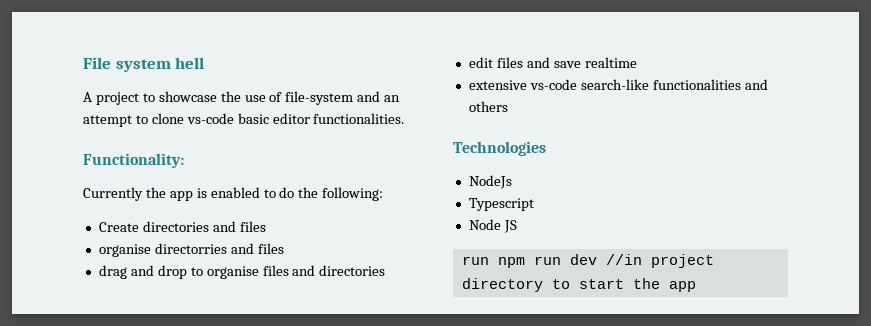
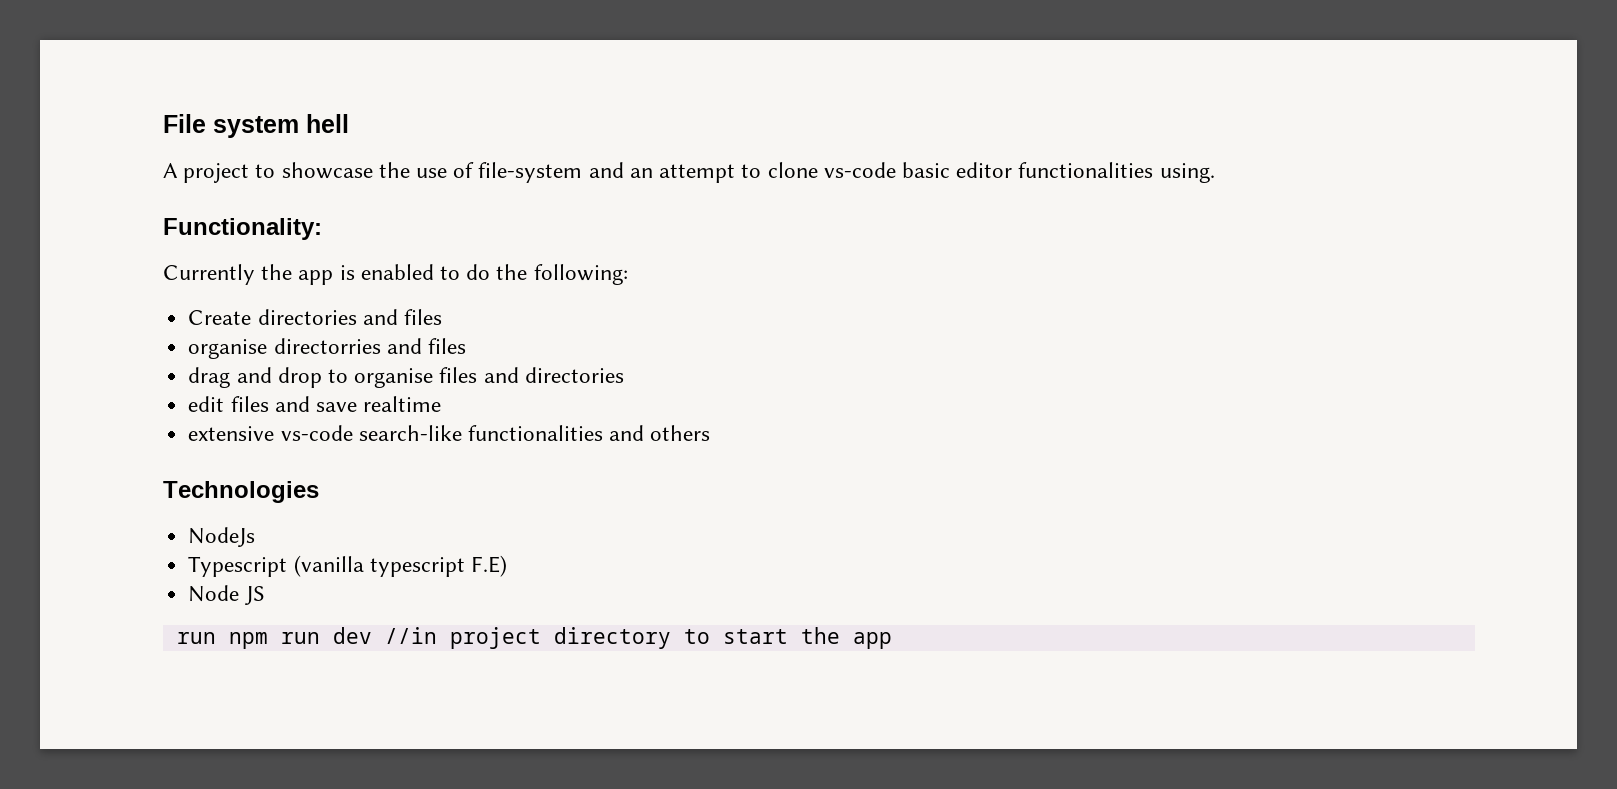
[313,113,405,124] functionalities. -> [1018,162,1215,183] functionalities using.
(534, 204) none -> [293,555,507,577] (vanilla typescript F.E)

